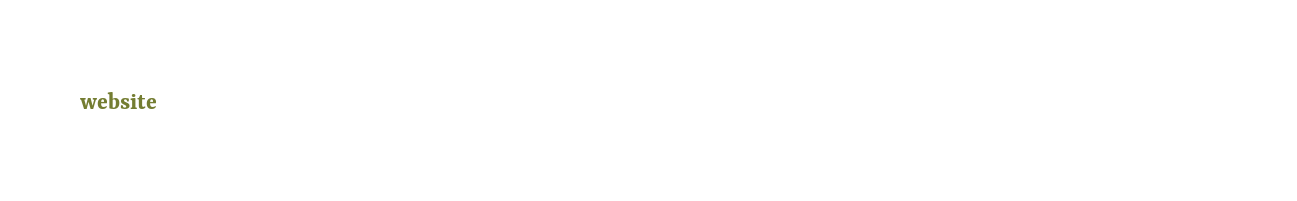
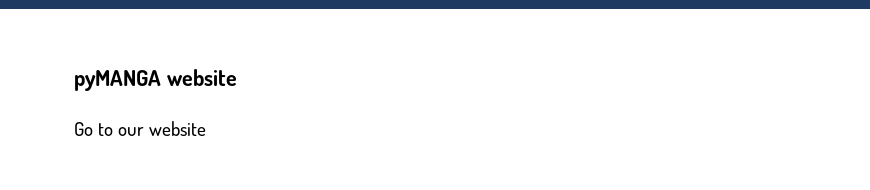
[80,92,157,109] website -> [74,69,237,91] [74,121,207,136] pyMANGA website // Go to our website

